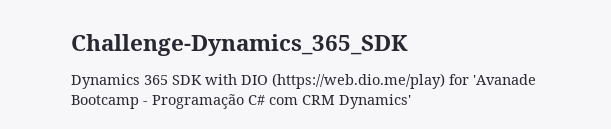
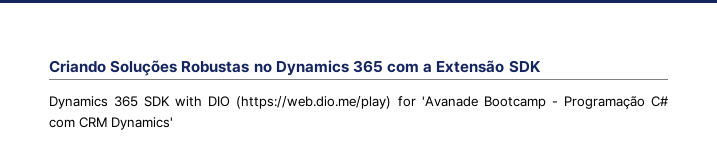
[71,34,408,56] Challenge-Dynamics_365_SDK -> [49,60,541,76] Criando Soluções Robustas no Dynamics 365 com a Extensão SDK

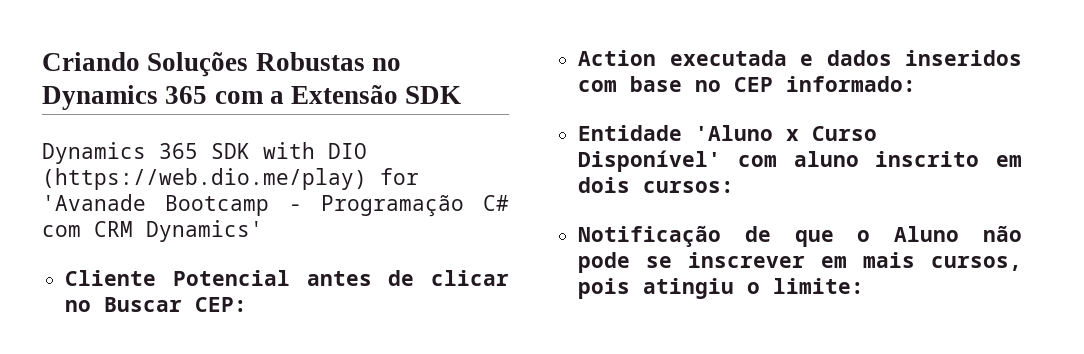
(174, 123) none -> [65,270,509,286] [65,297,248,312] [578,50,1022,66] [578,76,917,92] [578,125,878,141] [578,150,1022,172] [578,177,735,193] [578,225,1022,247] [578,252,1022,273] [578,278,865,299] // Cliente Potencial antes de clicar no Buscar CEP: // Action executada e dados inseridos com base no CEP informado: // Entidade 'Aluno x Curso Disponível' com aluno inscrito em dois cursos: // Notificação de que o Aluno não pode se inscrever em mais cursos, pois atingiu o limite:

